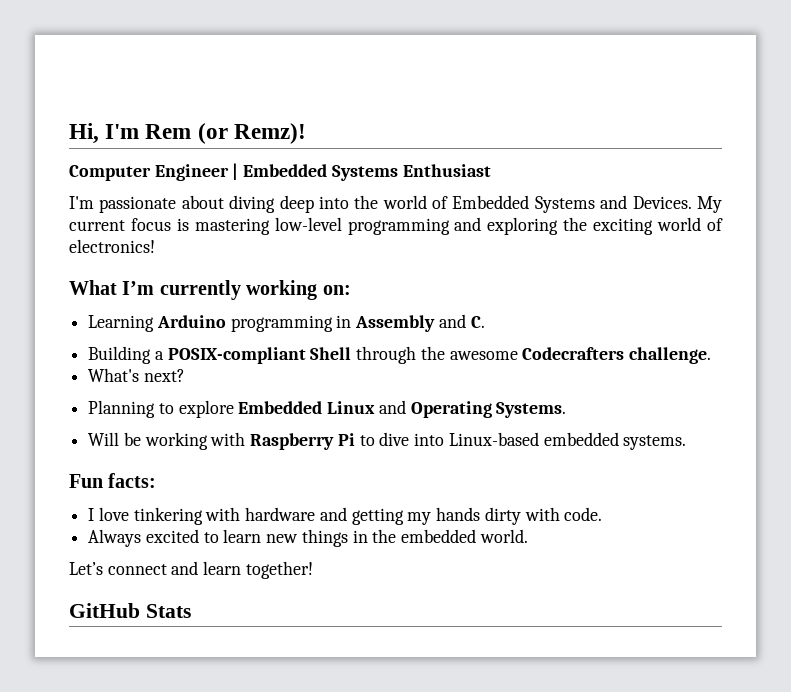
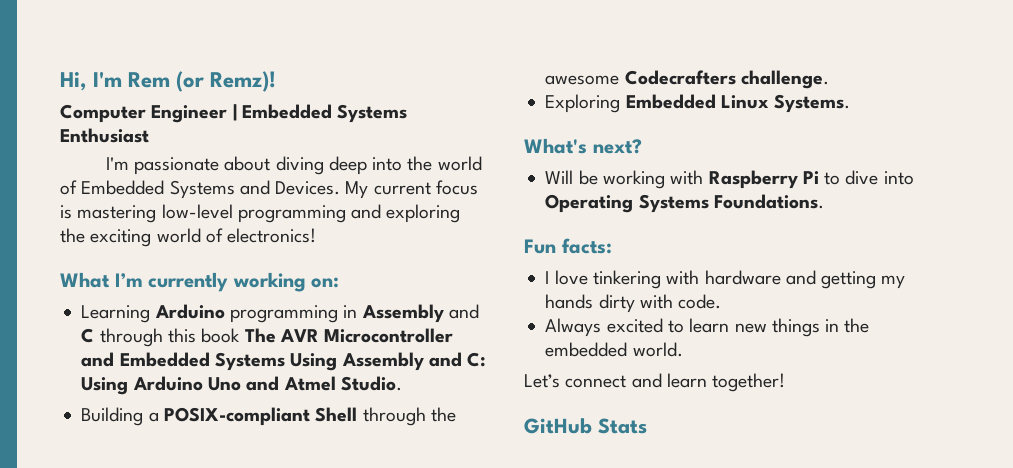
[470,316,485,328] C. -> [81,328,454,347] [81,352,487,371] [81,376,402,395] C through this book The AVR Microcontroller and Embedded Systems Using Assembly and C: Using Arduino Uno and Atmel Studio.
[88,368,185,382] [88,400,567,418] What's next? // Planning to explore Embedded Linux and Operating Systems. -> [545,94,851,113] [524,138,642,154] Exploring Embedded Linux Systems. // What's next?
[448,432,687,450] Linux-based embedded systems. -> [545,194,824,213] Operating Systems Foundations.

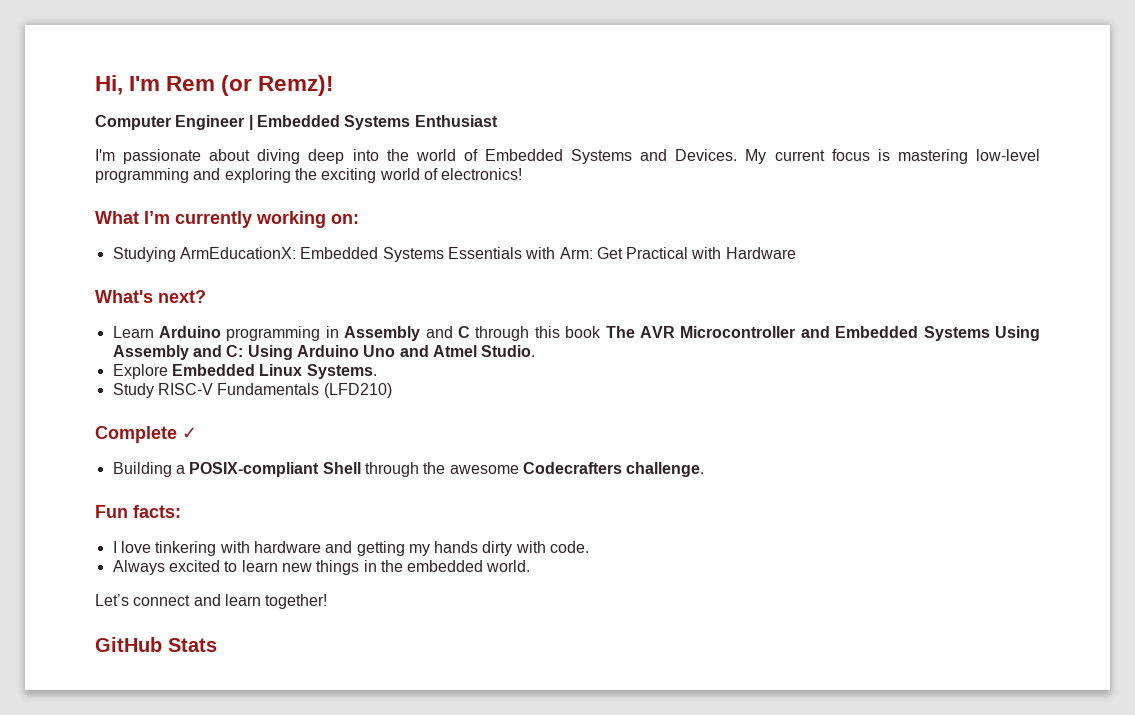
[81,305,151,323] Learning -> [112,247,796,262] [95,290,206,303] [112,326,154,338] Studying ArmEducationX: Embedded Systems Essentials with Arm: Get Practical with Hardware // What's next? // Learn
(402, 383) none -> [112,364,377,379] [112,383,392,398] [95,426,197,443] // Explore Embedded Linux Systems. // Study RISC-V Fundamentals (LFD210) // Complete ✓
[545,94,851,113] [524,138,642,154] [545,170,914,189] [545,194,824,213] // Exploring Embedded Linux Systems. // What's next? // Will be working with Raspberry Pi to dive into Operating Systems Foundations. -> (705, 469) none

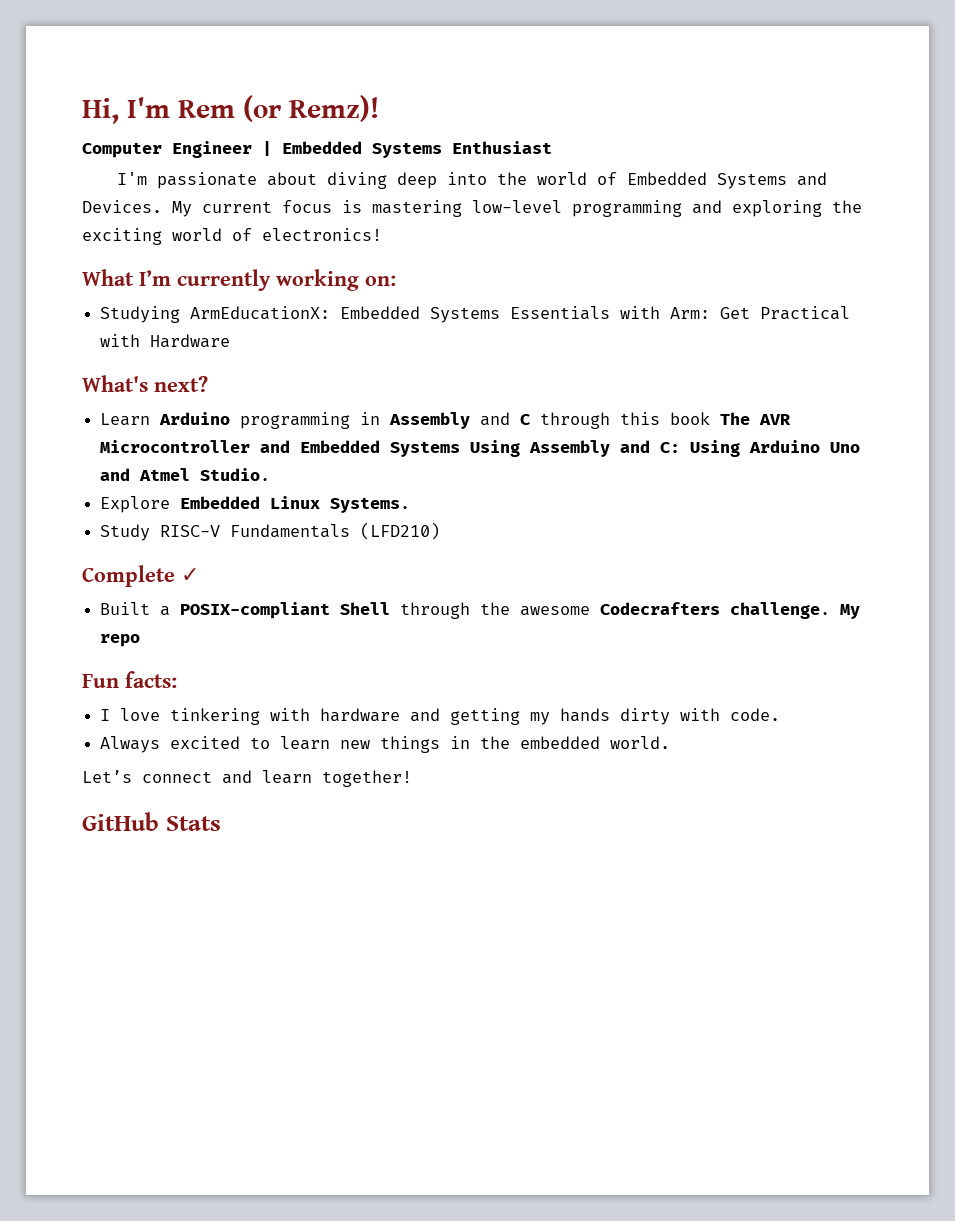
[112,462,172,477] Building -> [100,602,151,615] Built
(705, 469) none -> [840,604,861,619] [100,634,141,647] My repo

